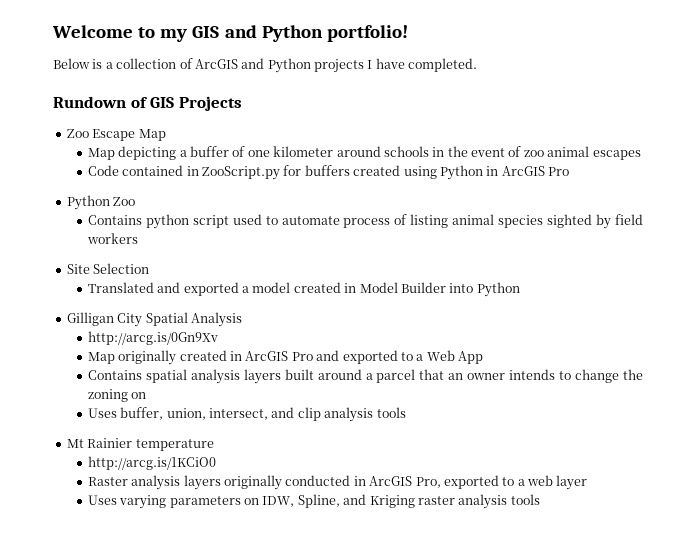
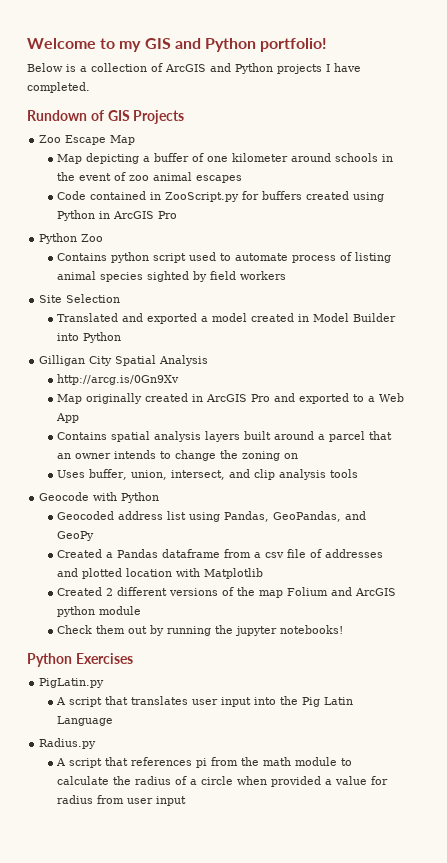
[66,438,214,451] [87,456,216,470] [87,475,588,490] [87,494,540,509] Mt Rainier temperature // http://arcg.is/1KCiO0 // Raster analysis layers originally conducted in ArcGIS Pro, exported to a web layer // Uses varying parameters on IDW, Spline, and Kriging raster analysis tools -> [39,492,160,503] [57,511,367,522] [57,531,95,541] [57,549,384,558] [57,568,264,579] [57,587,397,598] [57,606,142,617] [57,625,344,636] [27,653,133,667] [39,678,105,688] [56,696,354,707] [57,716,114,726] [39,738,97,749] [56,757,353,768] [57,776,389,787] [57,795,187,806] Geocode with Python // Geocoded address list using Pandas, GeoPandas, and GeoPy // Created a Pandas dataframe from a csv file of addresses and plotted location with Matplotlib // Created 2 different versions of the map Folium and ArcGIS python module // Check them out by running the jupyter notebooks! // Python Exercises // PigLatin.py // A script that translates user input into the Pig Latin Language // Radius.py // A script that references pi from the math module to calculate the radius of a circle when provided a value for radius from user input

